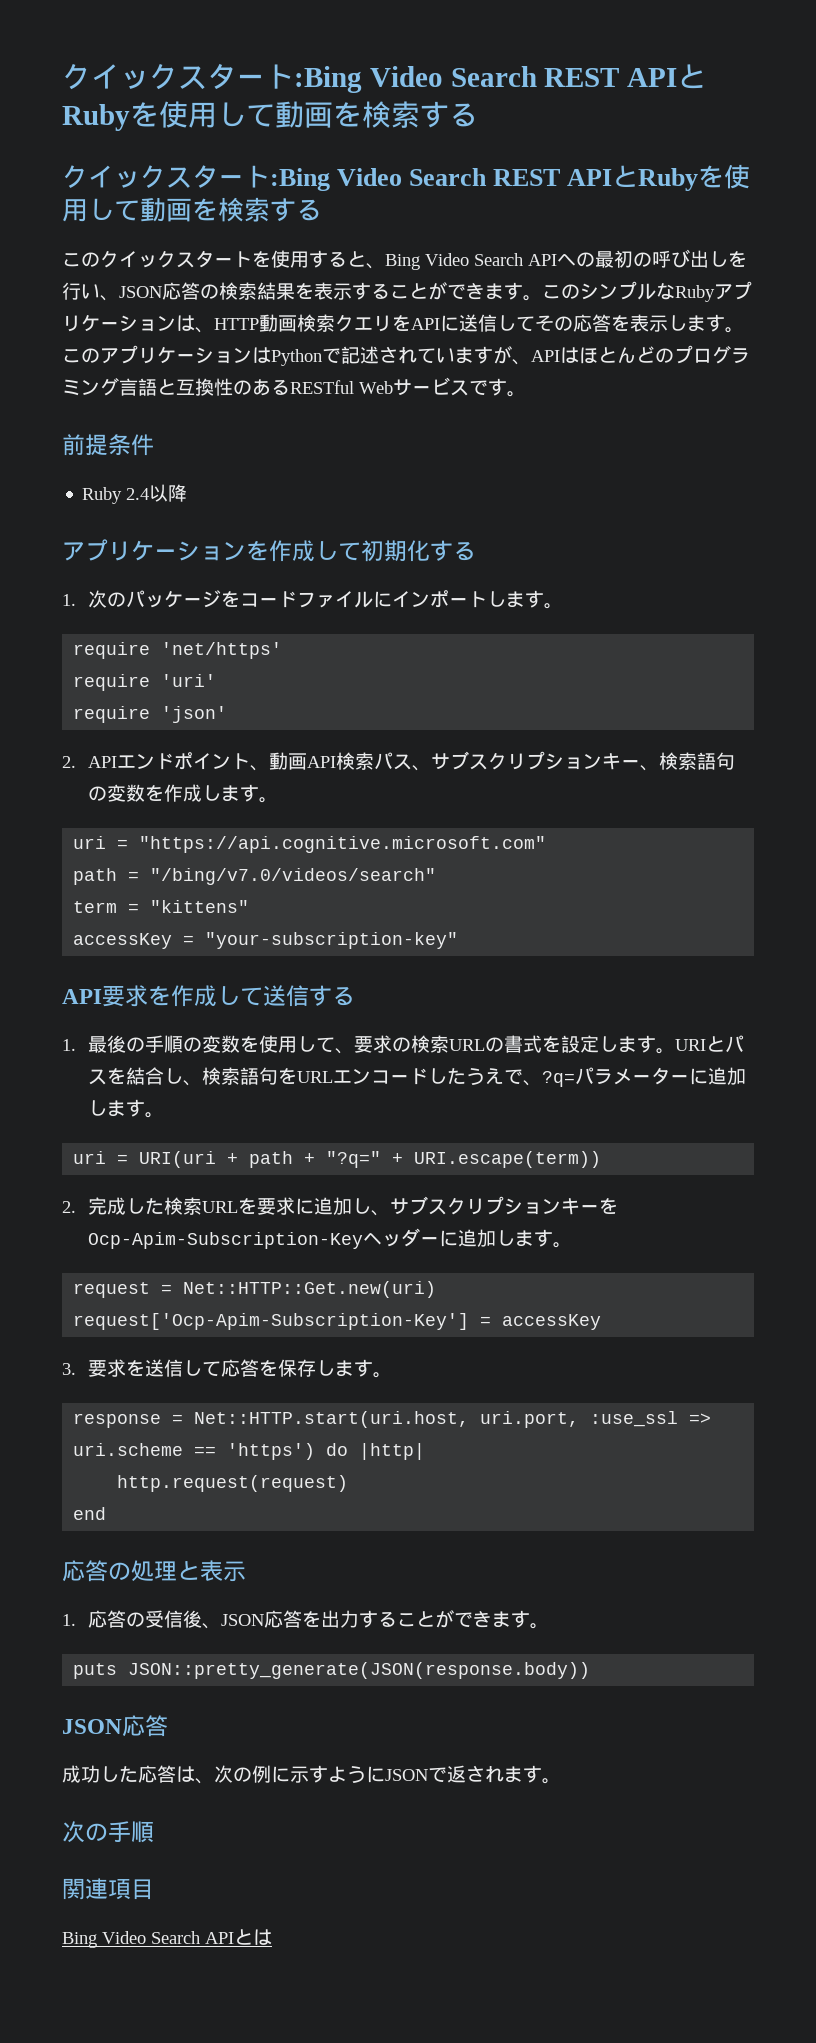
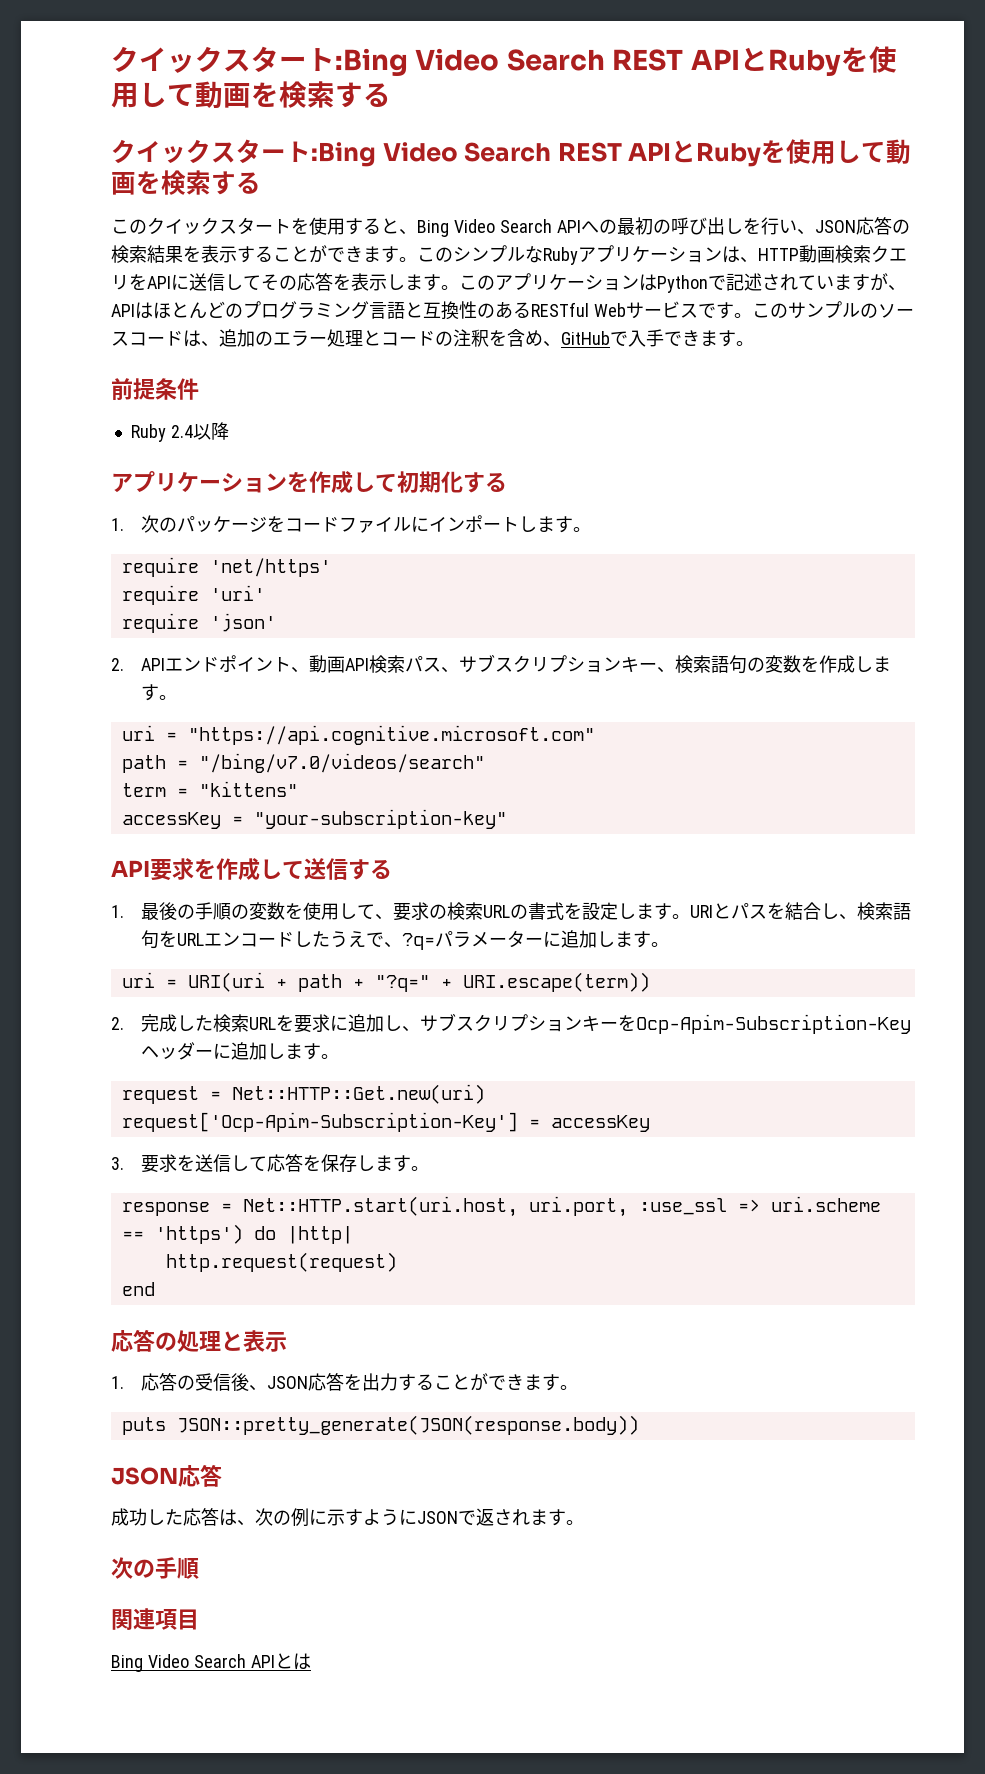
(526, 394) none -> [751,301,914,319] [111,329,754,347] このサンプルのソースコードは、追加のエラー処理とコードの注釈を含め、GitHubで入手できます。

